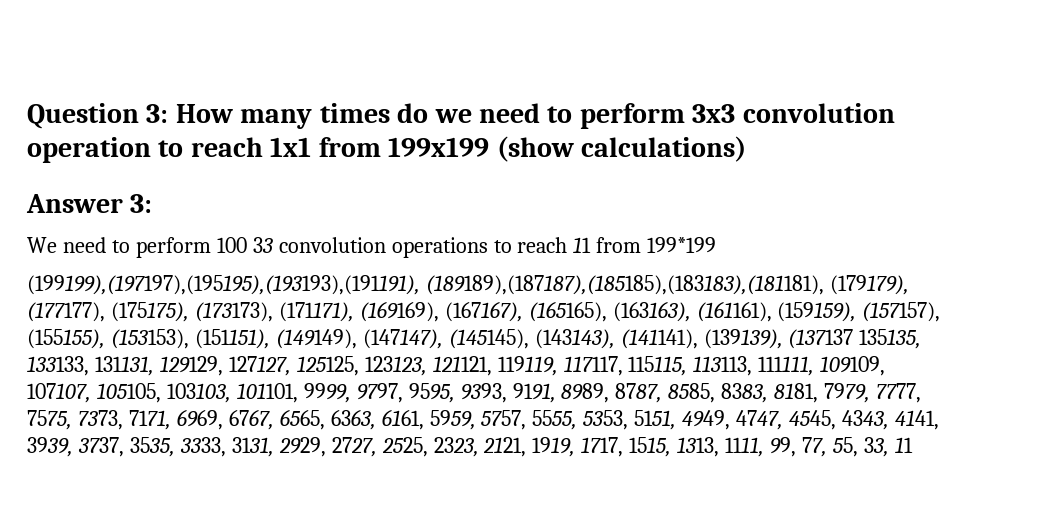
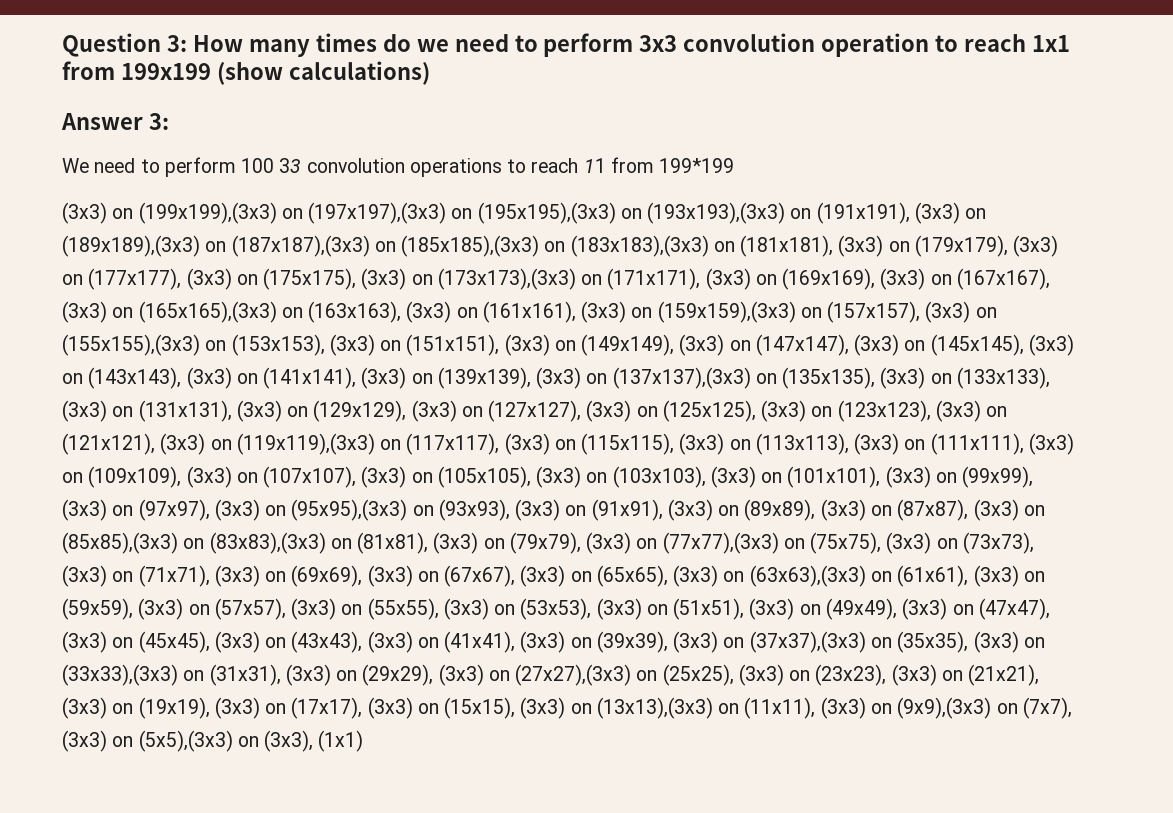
[27,275,909,295] [27,301,941,322] [27,329,922,349] [27,356,886,376] [27,383,922,403] [27,409,939,430] [27,437,913,457] (199199),(197197),(195195),(193193),(191191), (189189),(187187),(185185),(183183),(181181), (179179), (177177), (175175), (173173), (171171), (169169), (167167), (165165), (163163), (161161), (159159), (157157), (155155), (153153), (151151), (149149), (147147), (145145), (143143), (141141), (139139), (137137 135135, 133133, 131131, 129129, 127127, 125125, 123123, 121121, 119119, 117117, 115115, 113113, 111111, 109109, 107107, 105105, 103103, 101101, 9999, 9797, 9595, 9393, 9191, 8989, 8787, 8585, 8383, 8181, 7979, 7777, 7575, 7373, 7171, 6969, 6767, 6565, 6363, 6161, 5959, 5757, 5555, 5353, 5151, 4949, 4747, 4545, 4343, 4141, 3939, 3737, 3535, 3333, 3131, 2929, 2727, 2525, 2323, 2121, 1919, 1717, 1515, 1313, 1111, 99, 77, 55, 33, 11 -> [62,202,987,224] [62,235,1059,257] [62,268,1050,290] [62,301,997,323] [62,334,1074,356] [62,367,1050,389] [62,400,1008,422] [62,433,1074,455] [62,466,1034,488] [62,499,1045,521] [62,532,1034,554] [62,565,1045,587] [62,598,1050,620] [62,631,1045,653] [62,664,1040,686] [62,697,1072,719] [62,730,364,752] (3x3) on (199x199),(3x3) on (197x197),(3x3) on (195x195),(3x3) on (193x193),(3x3) on (191x191), (3x3) on (189x189),(3x3) on (187x187),(3x3) on (185x185),(3x3) on (183x183),(3x3) on (181x181), (3x3) on (179x179), (3x3) on (177x177), (3x3) on (175x175), (3x3) on (173x173),(3x3) on (171x171), (3x3) on (169x169), (3x3) on (167x167), (3x3) on (165x165),(3x3) on (163x163), (3x3) on (161x161), (3x3) on (159x159),(3x3) on (157x157), (3x3) on (155x155),(3x3) on (153x153), (3x3) on (151x151), (3x3) on (149x149), (3x3) on (147x147), (3x3) on (145x145), (3x3) on (143x143), (3x3) on (141x141), (3x3) on (139x139), (3x3) on (137x137),(3x3) on (135x135), (3x3) on (133x133), (3x3) on (131x131), (3x3) on (129x129), (3x3) on (127x127), (3x3) on (125x125), (3x3) on (123x123), (3x3) on (121x121), (3x3) on (119x119),(3x3) on (117x117), (3x3) on (115x115), (3x3) on (113x113), (3x3) on (111x111), (3x3) on (109x109), (3x3) on (107x107), (3x3) on (105x105), (3x3) on (103x103), (3x3) on (101x101), (3x3) on (99x99), (3x3) on (97x97), (3x3) on (95x95),(3x3) on (93x93), (3x3) on (91x91), (3x3) on (89x89), (3x3) on (87x87), (3x3) on (85x85),(3x3) on (83x83),(3x3) on (81x81), (3x3) on (79x79), (3x3) on (77x77),(3x3) on (75x75), (3x3) on (73x73), (3x3) on (71x71), (3x3) on (69x69), (3x3) on (67x67), (3x3) on (65x65), (3x3) on (63x63),(3x3) on (61x61), (3x3) on (59x59), (3x3) on (57x57), (3x3) on (55x55), (3x3) on (53x53), (3x3) on (51x51), (3x3) on (49x49), (3x3) on (47x47), (3x3) on (45x45), (3x3) on (43x43), (3x3) on (41x41), (3x3) on (39x39), (3x3) on (37x37),(3x3) on (35x35), (3x3) on (33x33),(3x3) on (31x31), (3x3) on (29x29), (3x3) on (27x27),(3x3) on (25x25), (3x3) on (23x23), (3x3) on (21x21), (3x3) on (19x19), (3x3) on (17x17), (3x3) on (15x15), (3x3) on (13x13),(3x3) on (11x11), (3x3) on (9x9),(3x3) on (7x7), (3x3) on (5x5),(3x3) on (3x3), (1x1)

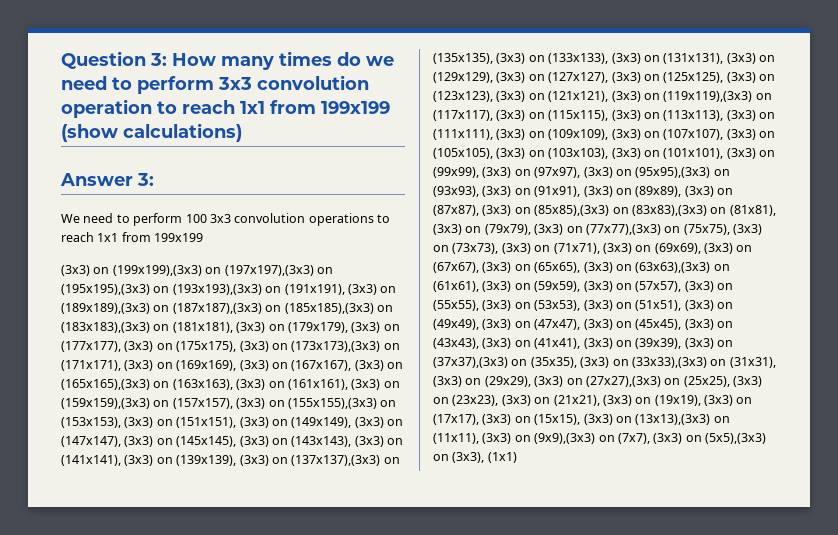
[279,158,302,173] 33 -> [209,214,231,223] 3x3
[583,157,735,173] 11 from 199*199 -> [97,232,204,242] 1x1 from 199x199

